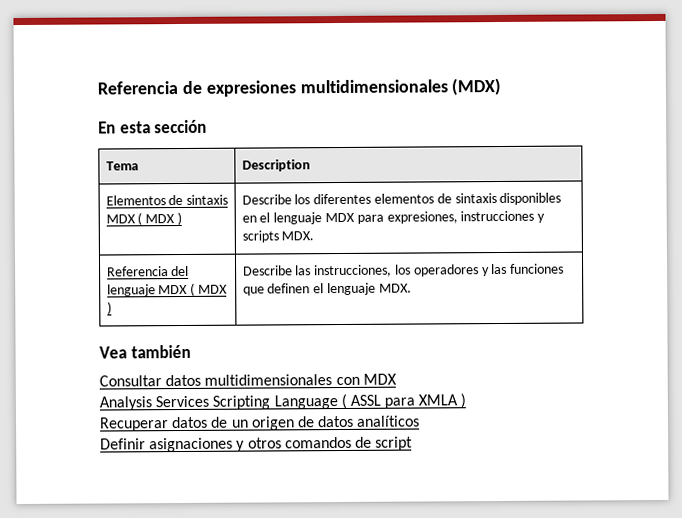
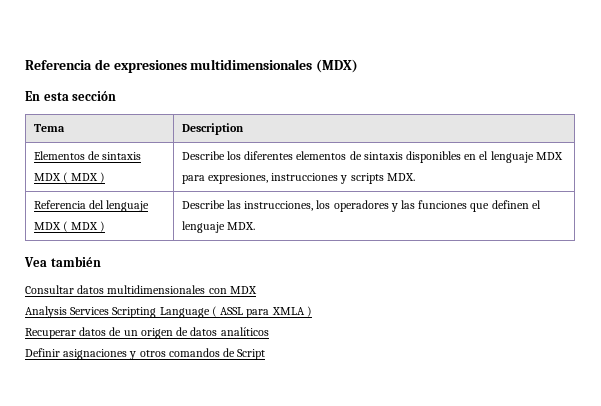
[375,436,414,451] script -> [237,349,266,360] Script

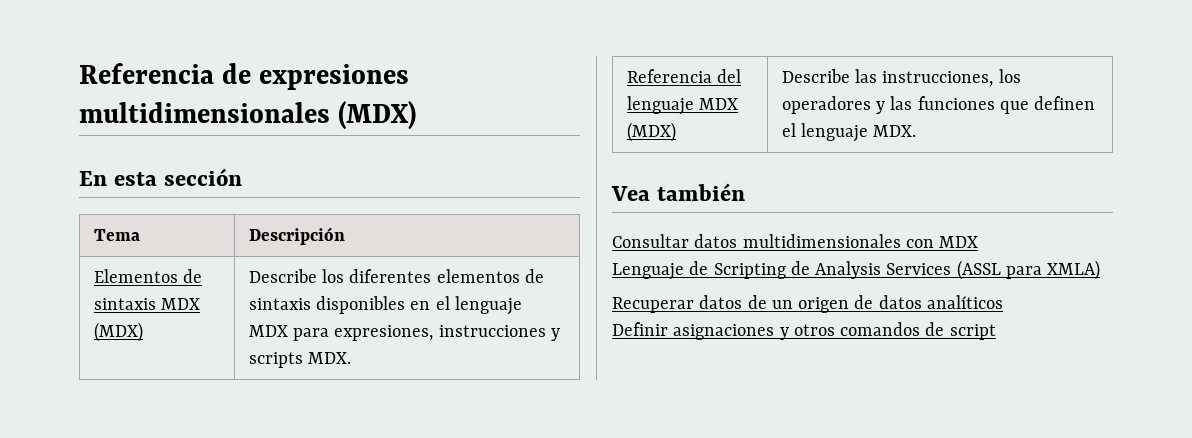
[181,123,244,135] Description -> [248,227,345,245] Descripción
[62,172,106,183] ( MDX ) -> [93,322,143,342] (MDX)
[62,221,106,232] ( MDX ) -> [626,122,676,142] (MDX)
[25,306,312,318] Analysis Services Scripting Language ( ASSL para XMLA ) -> [612,260,1101,280] Lenguaje de Scripting de Analysis Services (ASSL para XMLA)
[237,349,266,360] Script -> [949,324,996,340] script

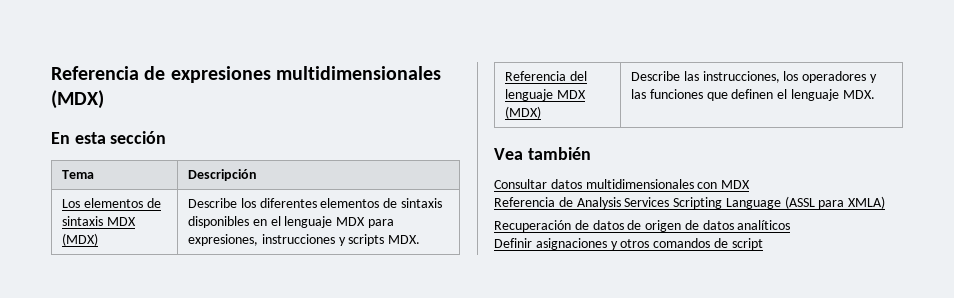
[93,269,178,283] Elementos -> [62,198,143,208] Los elementos
[612,261,786,280] Lenguaje de Scripting -> [494,197,555,207] Referencia
(952, 269) none -> [673,197,781,209] Scripting Language
[612,297,694,313] Recuperar -> [494,220,589,232] Recuperación de
[771,300,793,309] un -> (642, 225) none

